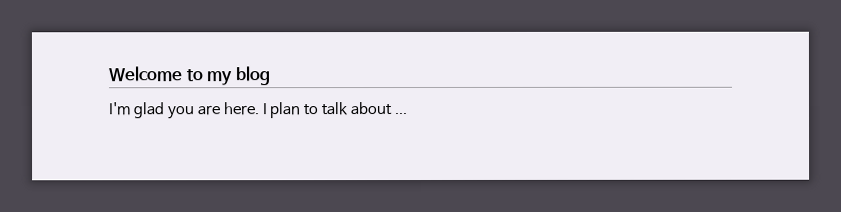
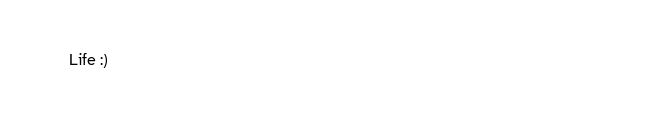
[108,66,270,86] [108,102,409,120] Welcome to my blog // I'm glad you are here. I plan to talk about ... -> [69,53,109,68] Life :)

